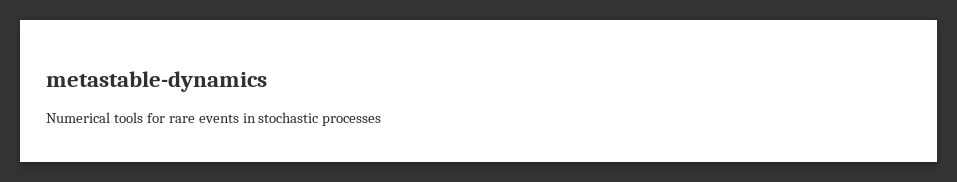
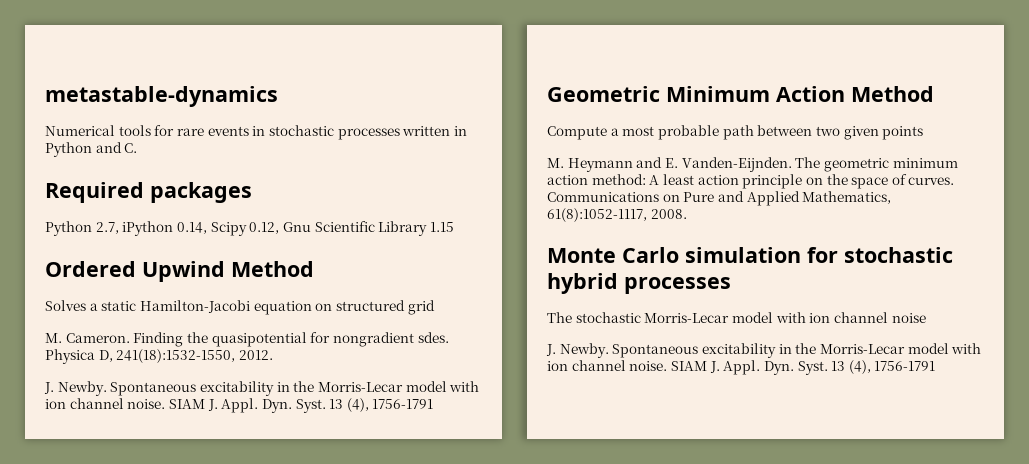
(382, 121) none -> [402,126,467,136] [45,142,138,157] [45,182,252,203] [45,221,454,236] [45,261,314,282] [45,300,435,315] [45,332,449,347] [45,349,273,364] [44,381,480,396] [45,398,434,413] [547,86,934,102] [547,125,924,140] [547,157,958,172] [547,174,955,189] [547,191,892,206] [547,208,687,222] [547,247,953,263] [547,273,731,294] [547,312,926,323] [546,343,982,358] [547,360,936,375] written in Python and C. // Required packages // Python 2.7, iPython 0.14, Scipy 0.12, Gnu Scientific Library 1.15 // Ordered Upwind Method // Solves a static Hamilton-Jacobi equation on structured grid // M. Cameron. Finding the quasipotential for nongradient sdes. Physica D, 241(18):1532-1550, 2012. // J. Newby. Spontaneous excitability in the Morris-Lecar model with ion channel noise. SIAM J. Appl. Dyn. Syst. 13 (4), 1756-1791 // Geometric Minimum Action Method // Compute a most probable path between two given points // M. Heymann and E. Vanden-Eijnden. The geometric minimum action method: A least action principle on the space of curves. Communications on Pure and Applied Mathematics, 61(8):1052-1117, 2008. // Monte Carlo simulation for stochastic hybrid processes // The stochastic Morris-Lecar model with ion channel noise // J. Newby. Spontaneous excitability in the Morris-Lecar model with ion channel noise. SIAM J. Appl. Dyn. Syst. 13 (4), 1756-1791

